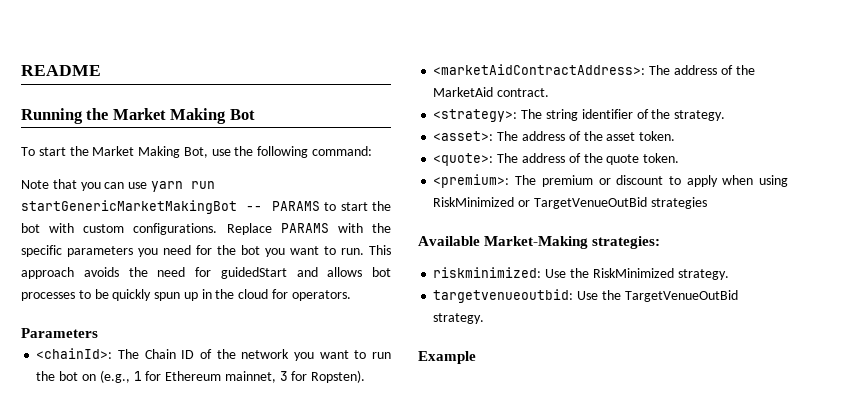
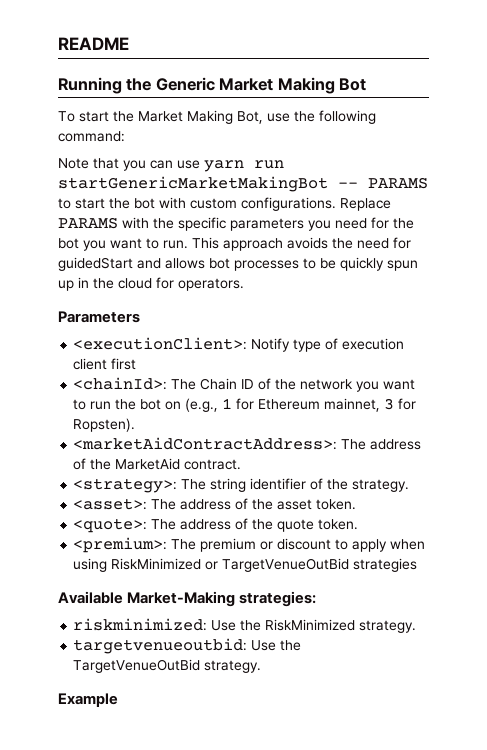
(109, 114) none -> [155,77,215,91] Generic
(98, 333) none -> [73,337,405,352] [73,358,137,370] // <executionClient>: Notify type of execution client first

